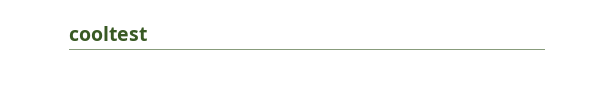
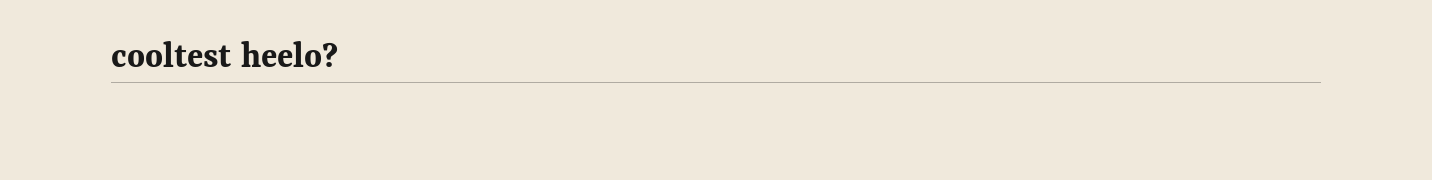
(147, 33) none -> [241,41,339,67] heelo?

